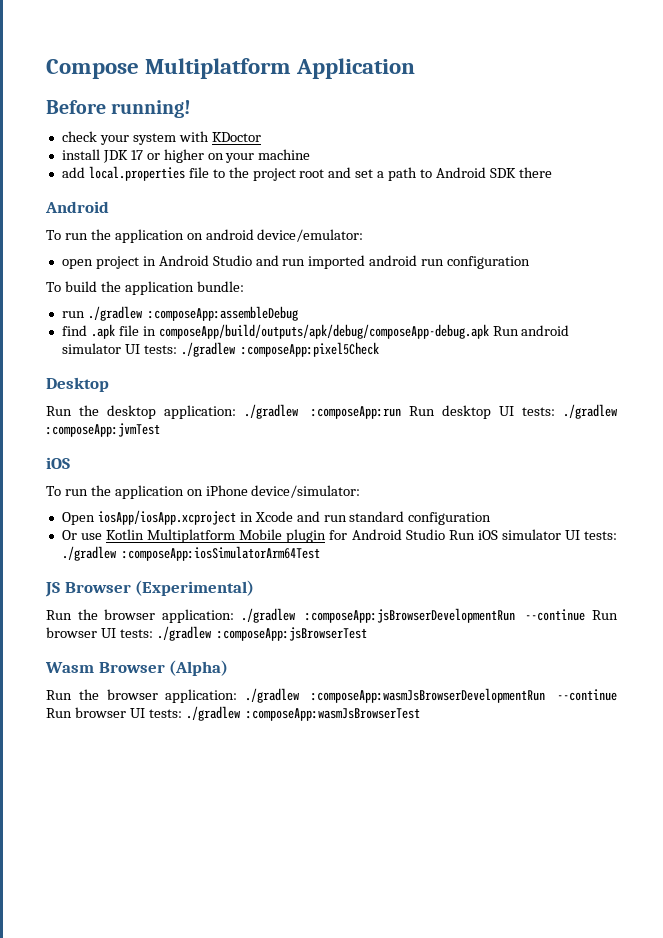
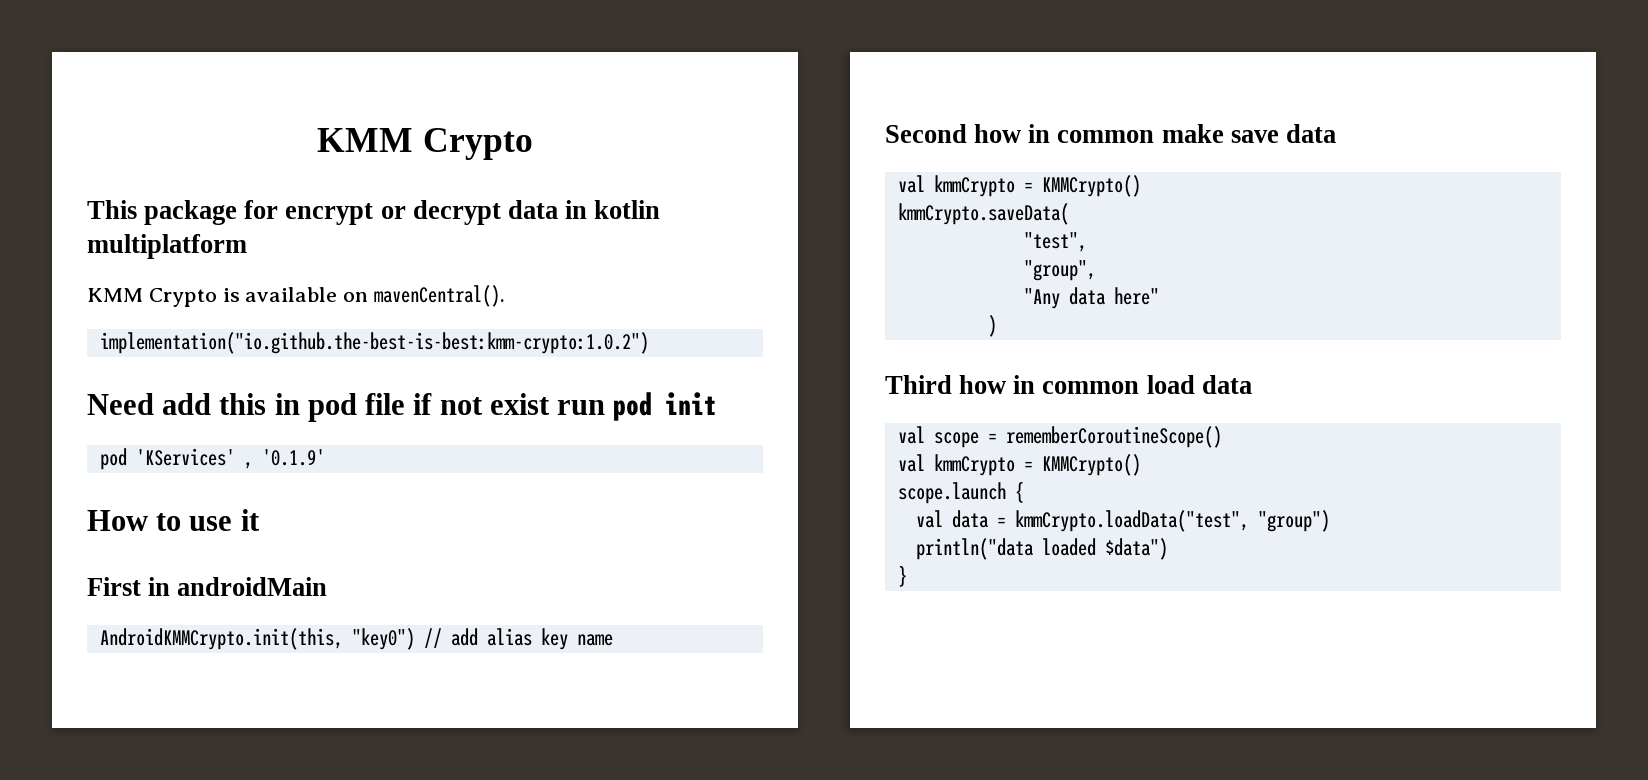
[46,58,416,79] [46,100,192,118] [61,131,261,145] [61,149,311,163] [61,166,552,181] [45,201,109,213] [46,229,364,243] [61,255,531,269] [46,281,244,295] [61,306,298,321] [61,324,570,339] [61,342,379,357] [46,377,109,392] [46,404,617,419] [46,423,160,437] [46,457,70,469] [46,485,361,499] [61,510,492,525] [61,529,617,543] [61,546,320,561] [45,580,255,597] [46,608,618,623] [46,626,367,641] [45,660,229,676] [46,688,617,703] [46,706,420,721] Compose Multiplatform Application // Before running! // check your system with KDoctor // install JDK 17 or higher on your machine // add local.properties file to the project root and set a path to Android SDK there // Android // To run the application on android device/emulator: // open project in Android Studio and run imported android run configuration // To build the application bundle: // run ./gradlew :composeApp:assembleDebug // find .apk file in composeApp/build/outputs/apk/debug/composeApp-debug.apk Run android simulator UI tests: ./gradlew :composeApp:pixel5Check // Desktop // Run the desktop application: ./gradlew :composeApp:run Run desktop UI tests: ./gradlew :composeApp:jvmTest // iOS // To run the application on iPhone device/simulator: // Open iosApp/iosApp.xcproject in Xcode and run standard configuration // Or use Kotlin Multiplatform Mobile plugin for Android Studio Run iOS simulator UI tests: ./gradlew :composeApp:iosSimulatorArm64Test // JS Browser (Experimental) // Run the browser application: ./gradlew :composeApp:jsBrowserDevelopmentRun --continue Run browser UI tests: ./gradlew :composeApp:jsBrowserTest // Wasm Browser (Alpha) // Run the browser application: ./gradlew :composeApp:wasmJsBrowserDevelopmentRun --continue Run browser UI tests: ./gradlew :composeApp:wasmJsBrowserTest -> [317,128,533,160] [87,200,661,225] [87,234,247,259] [87,285,506,307] [99,332,649,354] [87,392,718,422] [99,448,325,470] [87,509,260,531] [87,577,328,596] [99,628,613,650] [885,124,1336,143] [897,175,1141,197] [897,203,1069,225] [1023,232,1087,252] [1023,260,1096,281] [1023,287,1159,309] [987,315,997,337] [885,375,1252,394] [897,426,1222,448] [897,454,1141,476] [897,481,1024,504] [915,510,1330,532] [915,538,1168,560] [897,565,907,587] KMM Crypto // This package for encrypt or decrypt data in kotlin multiplatform // KMM Crypto is available on mavenCentral(). // implementation("io.github.the-best-is-best:kmm-crypto:1.0.2") // Need add this in pod file if not exist run pod init // pod 'KServices' , '0.1.9' // How to use it // First in androidMain // AndroidKMMCrypto.init(this, "key0") // add alias key name // Second how in common make save data // val kmmCrypto = KMMCrypto() // kmmCrypto.saveData( // "test", // "group", // "Any data here" // ) // Third how in common load data // val scope = rememberCoroutineScope() // val kmmCrypto = KMMCrypto() // scope.launch { // val data = kmmCrypto.loadData("test", "group") // println("data loaded $data") // }

